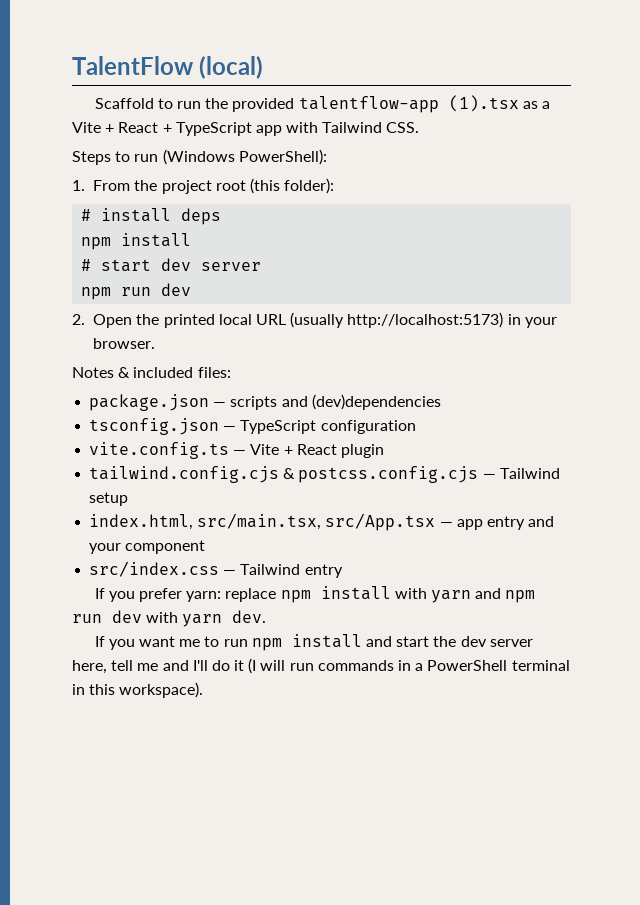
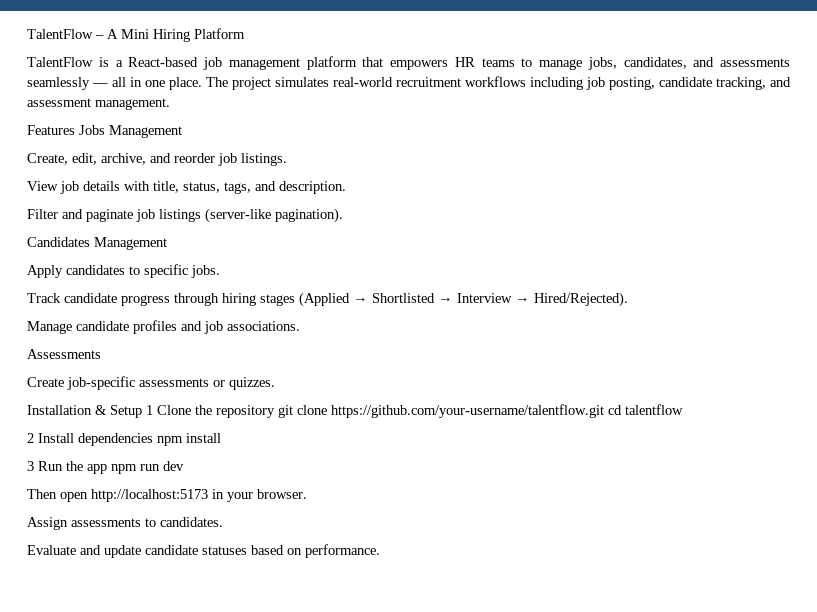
[72,56,264,79] [94,95,551,113] [72,122,420,136] [72,149,327,165] [72,178,335,194] [81,208,222,225] [81,233,192,250] [81,258,262,272] [81,283,192,300] [72,312,557,328] [93,338,156,349] [72,367,231,378] [89,394,441,411] [89,418,416,435] [89,442,384,459] [89,466,560,483] [89,492,129,506] [89,513,555,531] [89,540,206,554] [89,561,343,578] [94,586,536,603] [72,610,267,627] [94,634,533,651] [72,658,570,674] [72,682,204,698] TalentFlow (local) // Scaffold to run the provided talentflow-app (1).tsx as a Vite + React + TypeScript app with Tailwind CSS. // Steps to run (Windows PowerShell): // 1. From the project root (this folder): // # install deps // npm install // # start dev server // npm run dev // 2. Open the printed local URL (usually http://localhost:5173) in your browser. // Notes & included files: // package.json — scripts and (dev)dependencies // tsconfig.json — TypeScript configuration // vite.config.ts — Vite + React plugin // tailwind.config.cjs & postcss.config.cjs — Tailwind setup // index.html, src/main.tsx, src/App.tsx — app entry and your component // src/index.css — Tailwind entry // If you prefer yarn: replace npm install with yarn and npm run dev with yarn dev. // If you want me to run npm install and start the dev server here, tell me and I'll do it (I will run commands in a PowerShell terminal in this workspace). -> [27,28,245,42] [27,56,790,70] [27,76,791,90] [27,98,170,110] [27,125,182,138] [27,153,287,166] [27,181,346,194] [27,208,343,223] [27,237,167,250] [27,264,220,278] [27,292,628,307] [27,320,300,334] [27,349,101,359] [27,376,275,390] [27,404,683,418] [27,433,221,446] [27,461,184,474] [27,489,307,502] [27,517,223,530] [27,544,380,558] TalentFlow – A Mini Hiring Platform // TalentFlow is a React-based job management platform that empowers HR teams to manage jobs, candidates, and assessments seamlessly — all in one place. The project simulates real-world recruitment workflows including job posting, candidate tracking, and assessment management. // Features Jobs Management // Create, edit, archive, and reorder job listings. // View job details with title, status, tags, and description. // Filter and paginate job listings (server-like pagination). // Candidates Management // Apply candidates to specific jobs. // Track candidate progress through hiring stages (Applied → Shortlisted → Interview → Hired/Rejected). // Manage candidate profiles and job associations. // Assessments // Create job-specific assessments or quizzes. // Installation & Setup 1 Clone the repository git clone https://github.com/your-username/talentflow.git cd talentflow // 2 Install dependencies npm install // 3 Run the app npm run dev // Then open http://localhost:5173 in your browser. // Assign assessments to candidates. // Evaluate and update candidate statuses based on performance.

